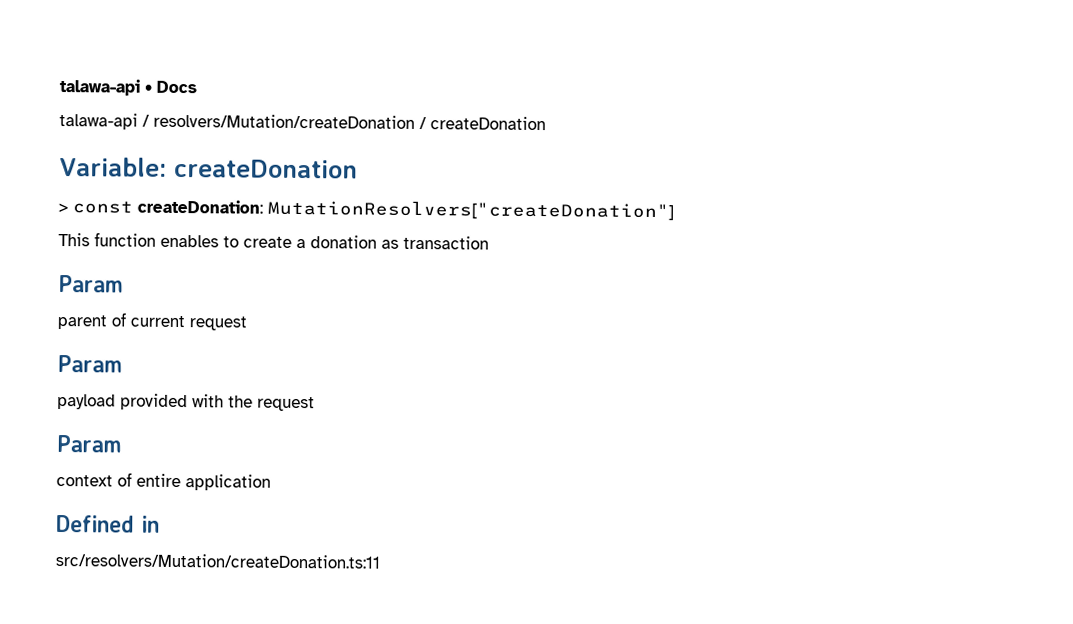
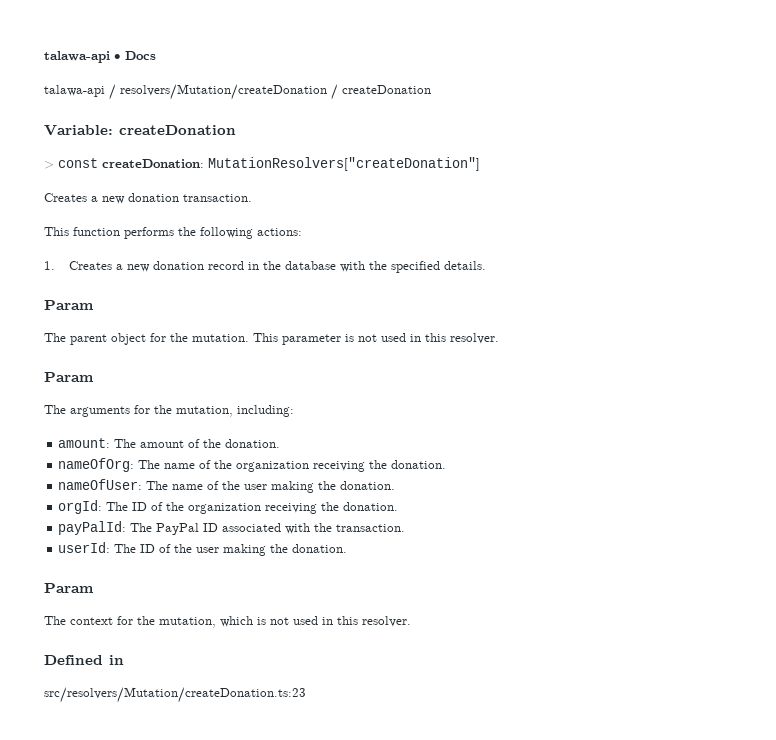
[58,232,489,250] [58,274,124,293] [57,312,247,331] [57,354,123,373] [57,393,315,412] [56,434,122,453] [56,472,271,491] This function enables to create a donation as transaction // Param // parent of current request // Param // payload provided with the request // Param // context of entire application -> [44,193,252,204] [44,227,302,239] [44,261,486,273] [44,300,94,310] [44,333,499,345] [44,372,94,382] [44,405,294,417] [58,438,281,448] [58,458,447,472] [58,479,396,493] [58,500,399,514] [58,521,406,535] [58,542,348,556] [44,583,94,593] [44,616,411,628] Creates a new donation transaction. // This function performs the following actions: // 1. Creates a new donation record in the database with the specified details. // Param // The parent object for the mutation. This parameter is not used in this resolver. // Param // The arguments for the mutation, including: // amount: The amount of the donation. // nameOfOrg: The name of the organization receiving the donation. // nameOfUser: The name of the user making the donation. // orgId: The ID of the organization receiving the donation. // payPalId: The PayPal ID associated with the transaction. // userId: The ID of the user making the donation. // Param // The context for the mutation, which is not used in this resolver.
[55,552,380,569] src/resolvers/Mutation/createDonation.ts:11 -> [44,687,306,703] src/resolvers/Mutation/createDonation.ts:23

